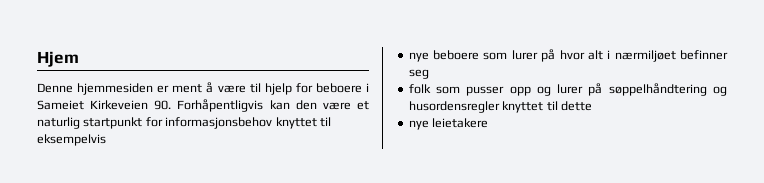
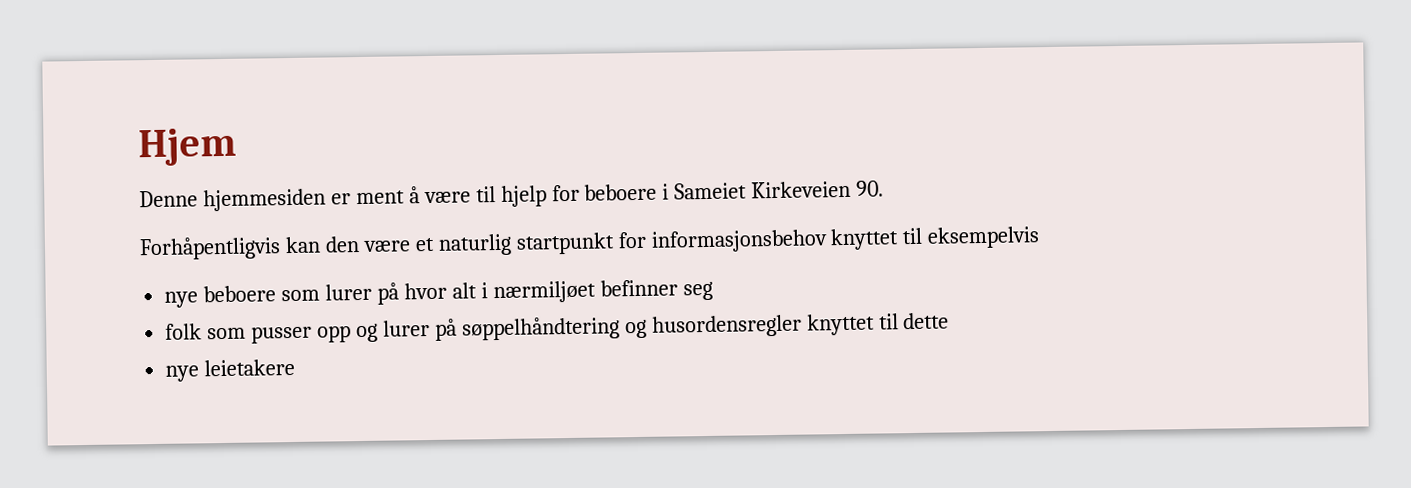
(172, 105) none -> (885, 188) //

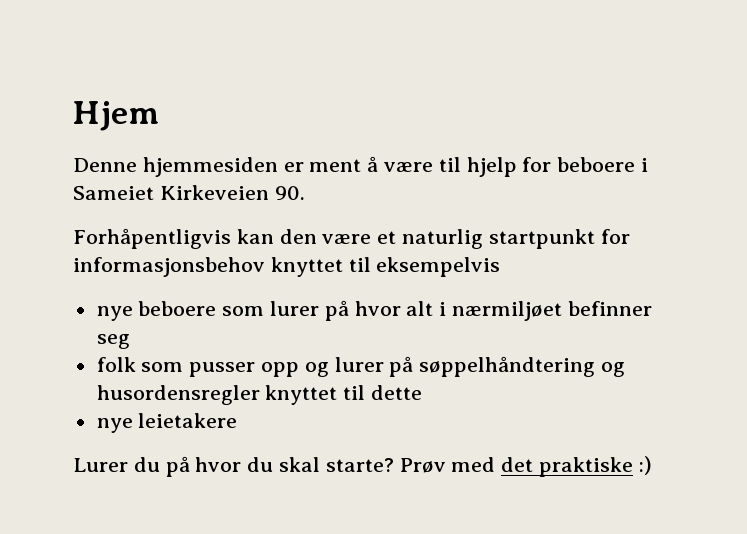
(296, 367) none -> [73,456,652,477] // Lurer du på hvor du skal starte? Prøv med det praktiske :)

